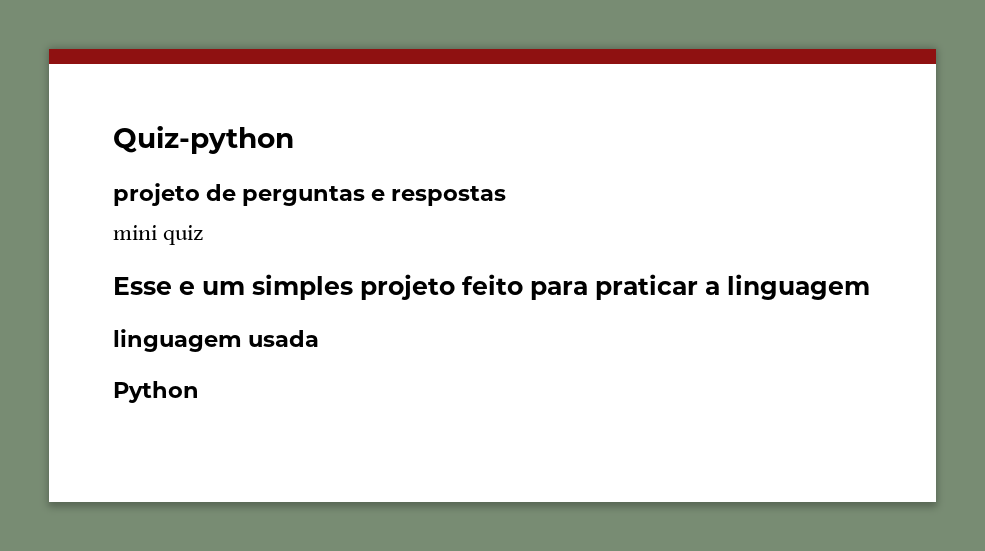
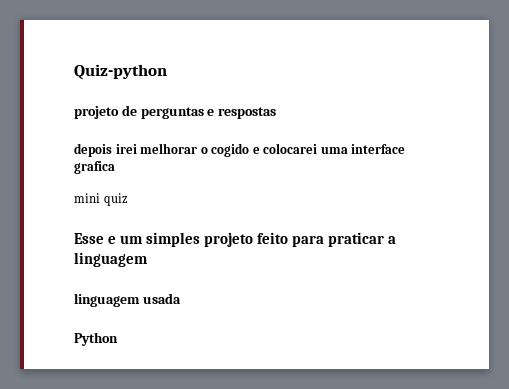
(507, 196) none -> [74,143,406,157] [74,161,115,174] // depois irei melhorar o cogido e colocarei uma interface grafica

